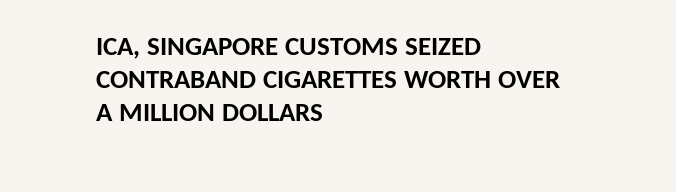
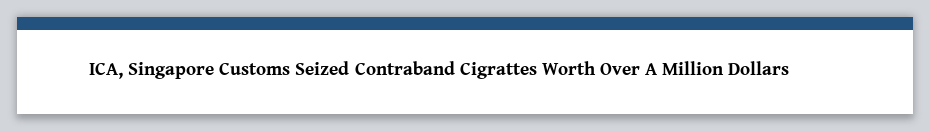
[147,38,482,55] [96,71,561,88] [96,104,324,121] SINGAPORE CUSTOMS SEIZED CONTRABAND CIGARETTES WORTH OVER A MILLION DOLLARS -> [128,61,790,79] Singapore Customs Seized Contraband Cigrattes Worth Over A Million Dollars

